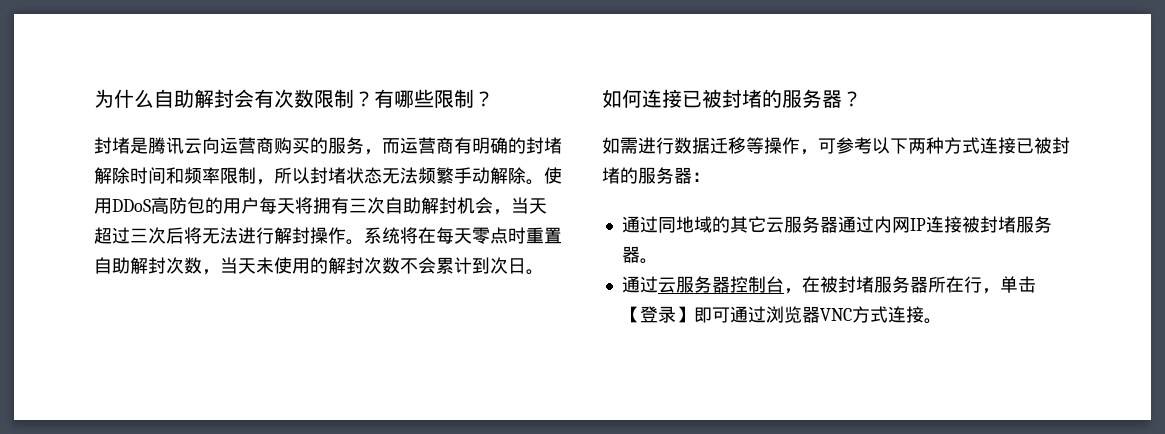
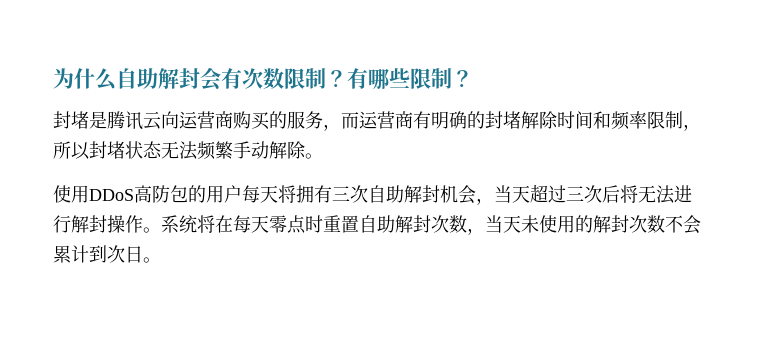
(544, 182) none -> (323, 156) //
[602,89,862,108] [602,137,1070,155] [602,167,710,184] [621,216,1052,233] [621,246,658,264] [621,276,1036,294] [621,306,942,324] // 如何连接已被封堵的服务器？ // 如需进行数据迁移等操作，可参考以下两种方式连接已被封堵的服务器： // 通过同地域的其它云服务器通过内网IP连接被封堵服务器。 // 通过云服务器控制台，在被封堵服务器所在行，单击【登录】即可通过浏览器VNC方式连接。 -> (161, 260) none

